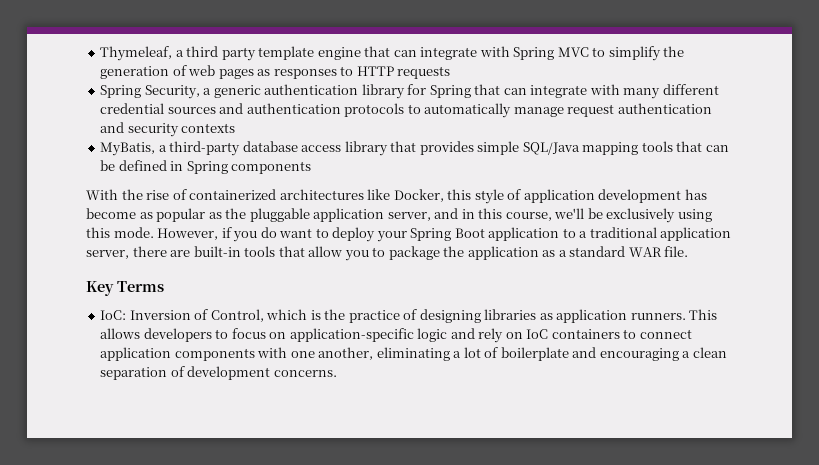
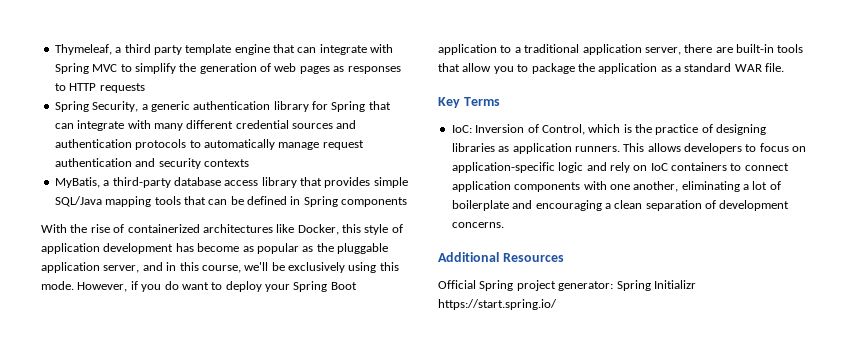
(337, 373) none -> [438,252,564,262] [438,280,696,291] [438,299,557,310] // Additional Resources // Official Spring project generator: Spring Initializr https://start.spring.io/

